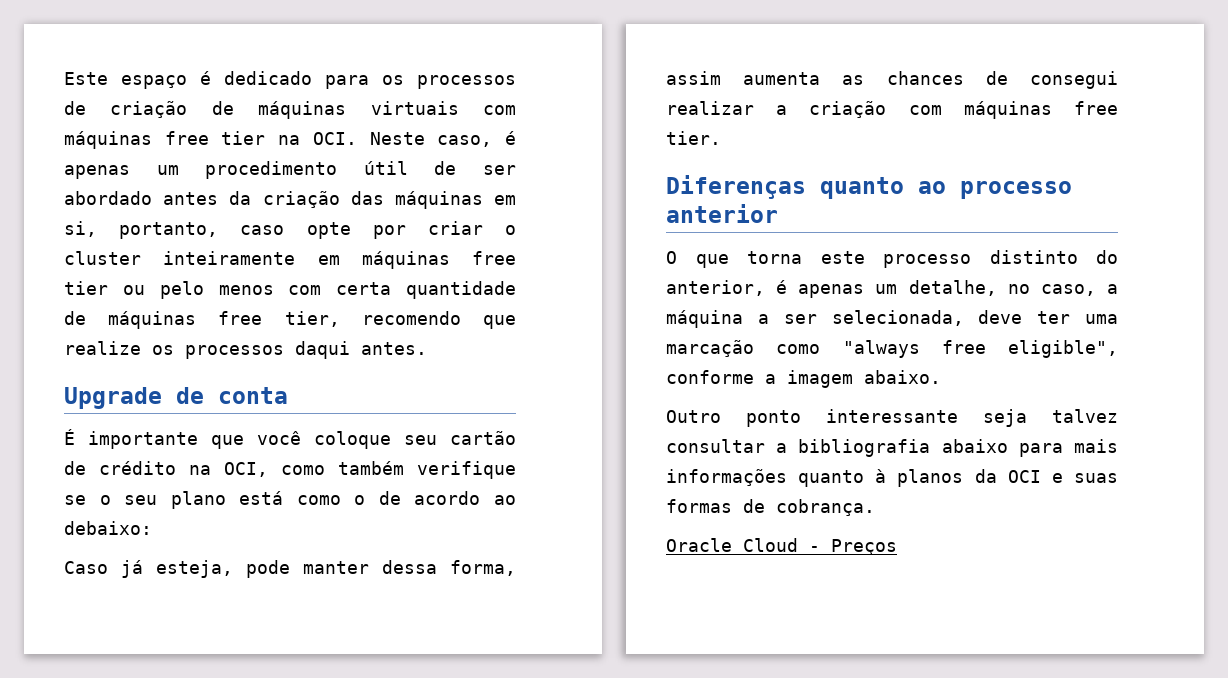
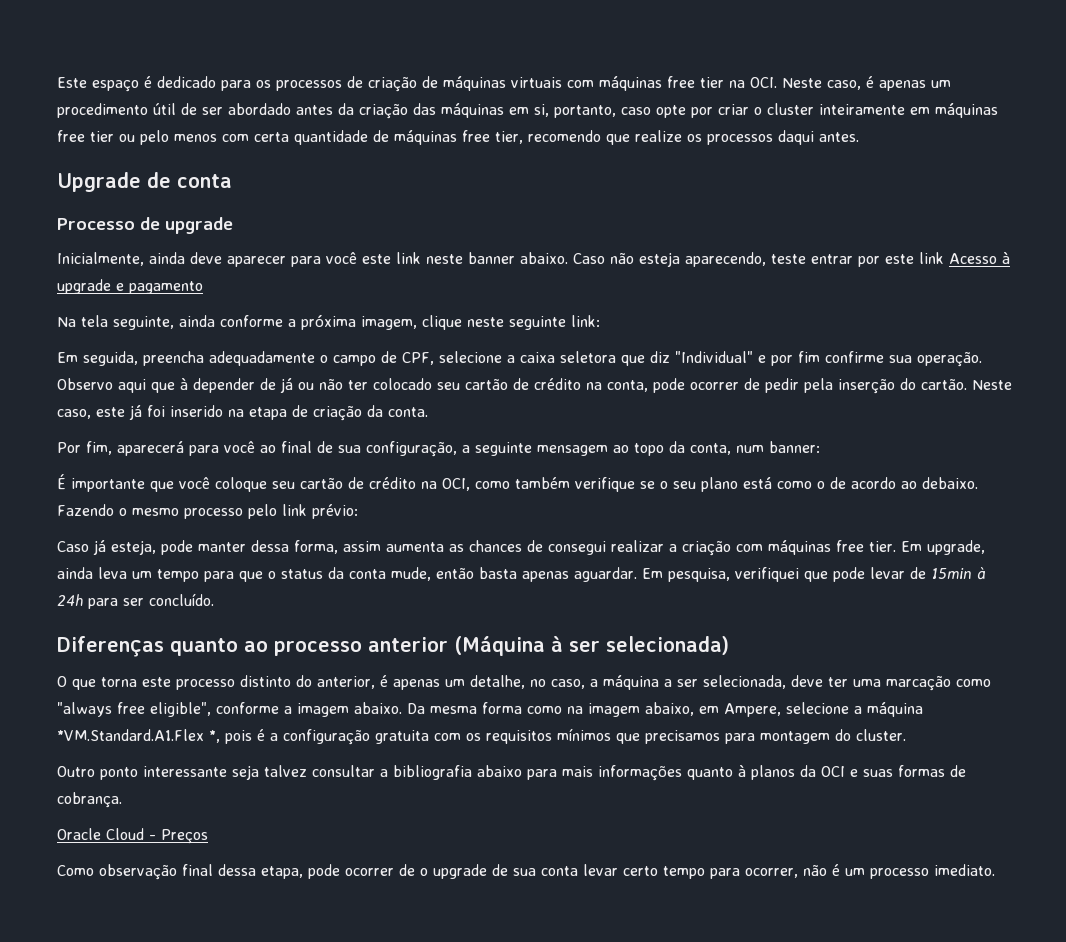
(288, 395) none -> [57,217,233,234] [57,252,1010,267] [57,279,203,294] [57,314,600,330] [57,351,982,367] [57,378,1012,394] [57,405,428,421] [57,441,820,457] // Processo de upgrade // Inicialmente, ainda deve aparecer para você este link neste banner abaixo. Caso não esteja aparecendo, teste entrar por este link Acesso à upgrade e pagamento // Na tela seguinte, ainda conforme a próxima imagem, clique neste seguinte link: // Em seguida, preencha adequadamente o campo de CPF, selecione a caixa seletora que diz "Individual" e por fim confirme sua operação. Observo aqui que à depender de já ou não ter colocado seu cartão de crédito na conta, pode ocorrer de pedir pela inserção do cartão. Neste caso, este já foi inserido na etapa de criação da conta. // Por fim, aparecerá para você ao final de sua configuração, a seguinte mensagem ao topo da conta, num banner:
[64,521,152,535] debaixo: -> [922,477,978,489] [57,504,358,519] debaixo. Fazendo o mesmo processo pelo link prévio:
(721, 138) none -> [901,540,985,555] [57,567,986,582] [57,593,214,609] Em upgrade, ainda leva um tempo para que o status da conta mude, então basta apenas aguardar. Em pesquisa, verifiquei que pode levar de 15min à 24h para ser concluído.
(778, 213) none -> [454,635,729,656] (Máquina à ser selecionada)
(941, 377) none -> [407,702,923,717] [57,728,906,745] Da mesma forma como na imagem abaixo, em Ampere, selecione a máquina *VM.Standard.A1.Flex *, pois é a configuração gratuita com os requisitos mínimos que precisamos para montagem do cluster.
(897, 547) none -> [57,864,995,880] // Como observação final dessa etapa, pode ocorrer de o upgrade de sua conta levar certo tempo para ocorrer, não é um processo imediato.

